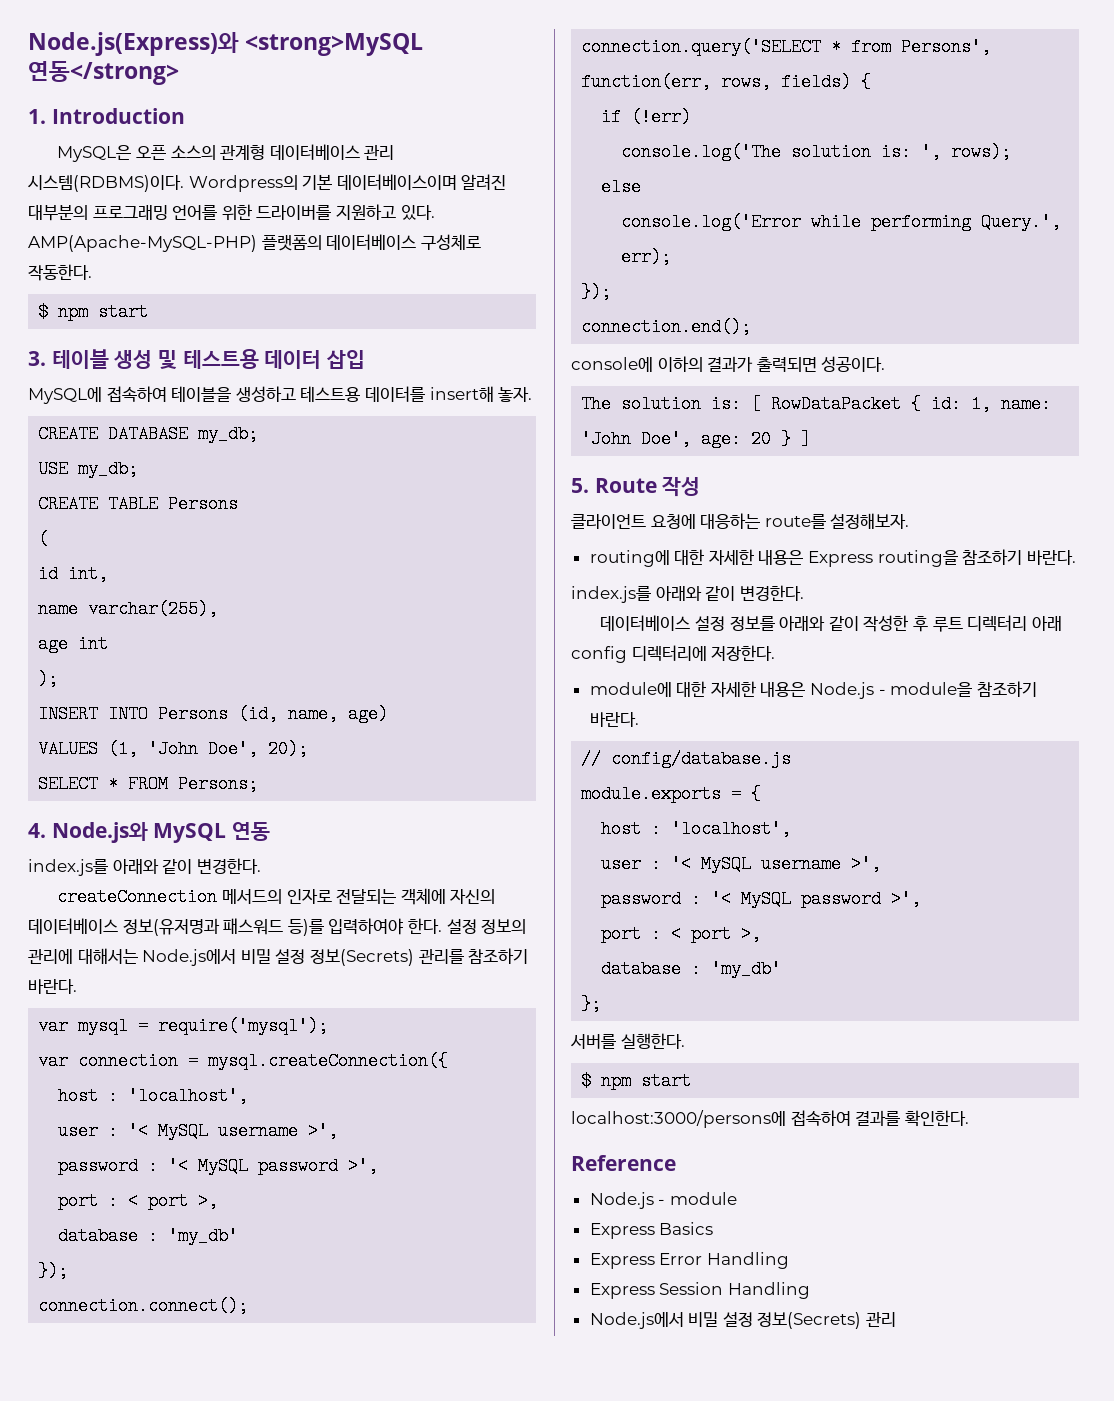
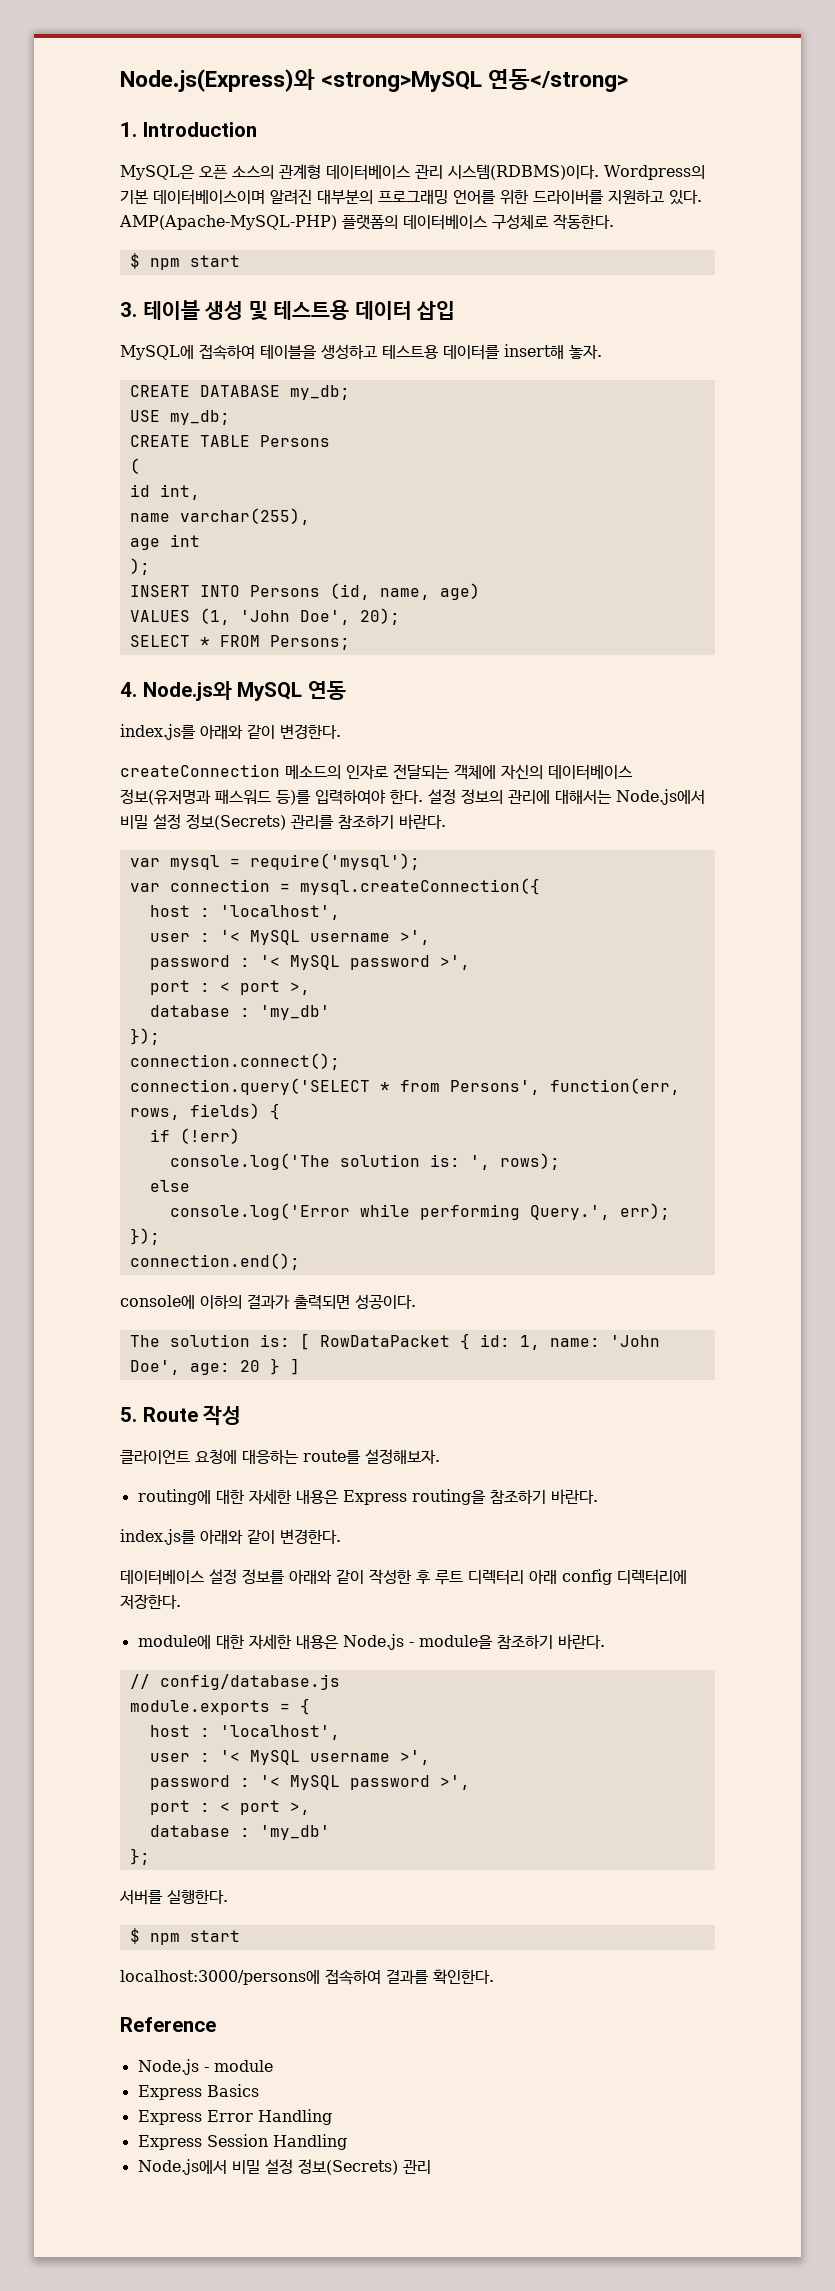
[221,889,282,904] 메서드의 -> [285,765,341,779] 메소드의

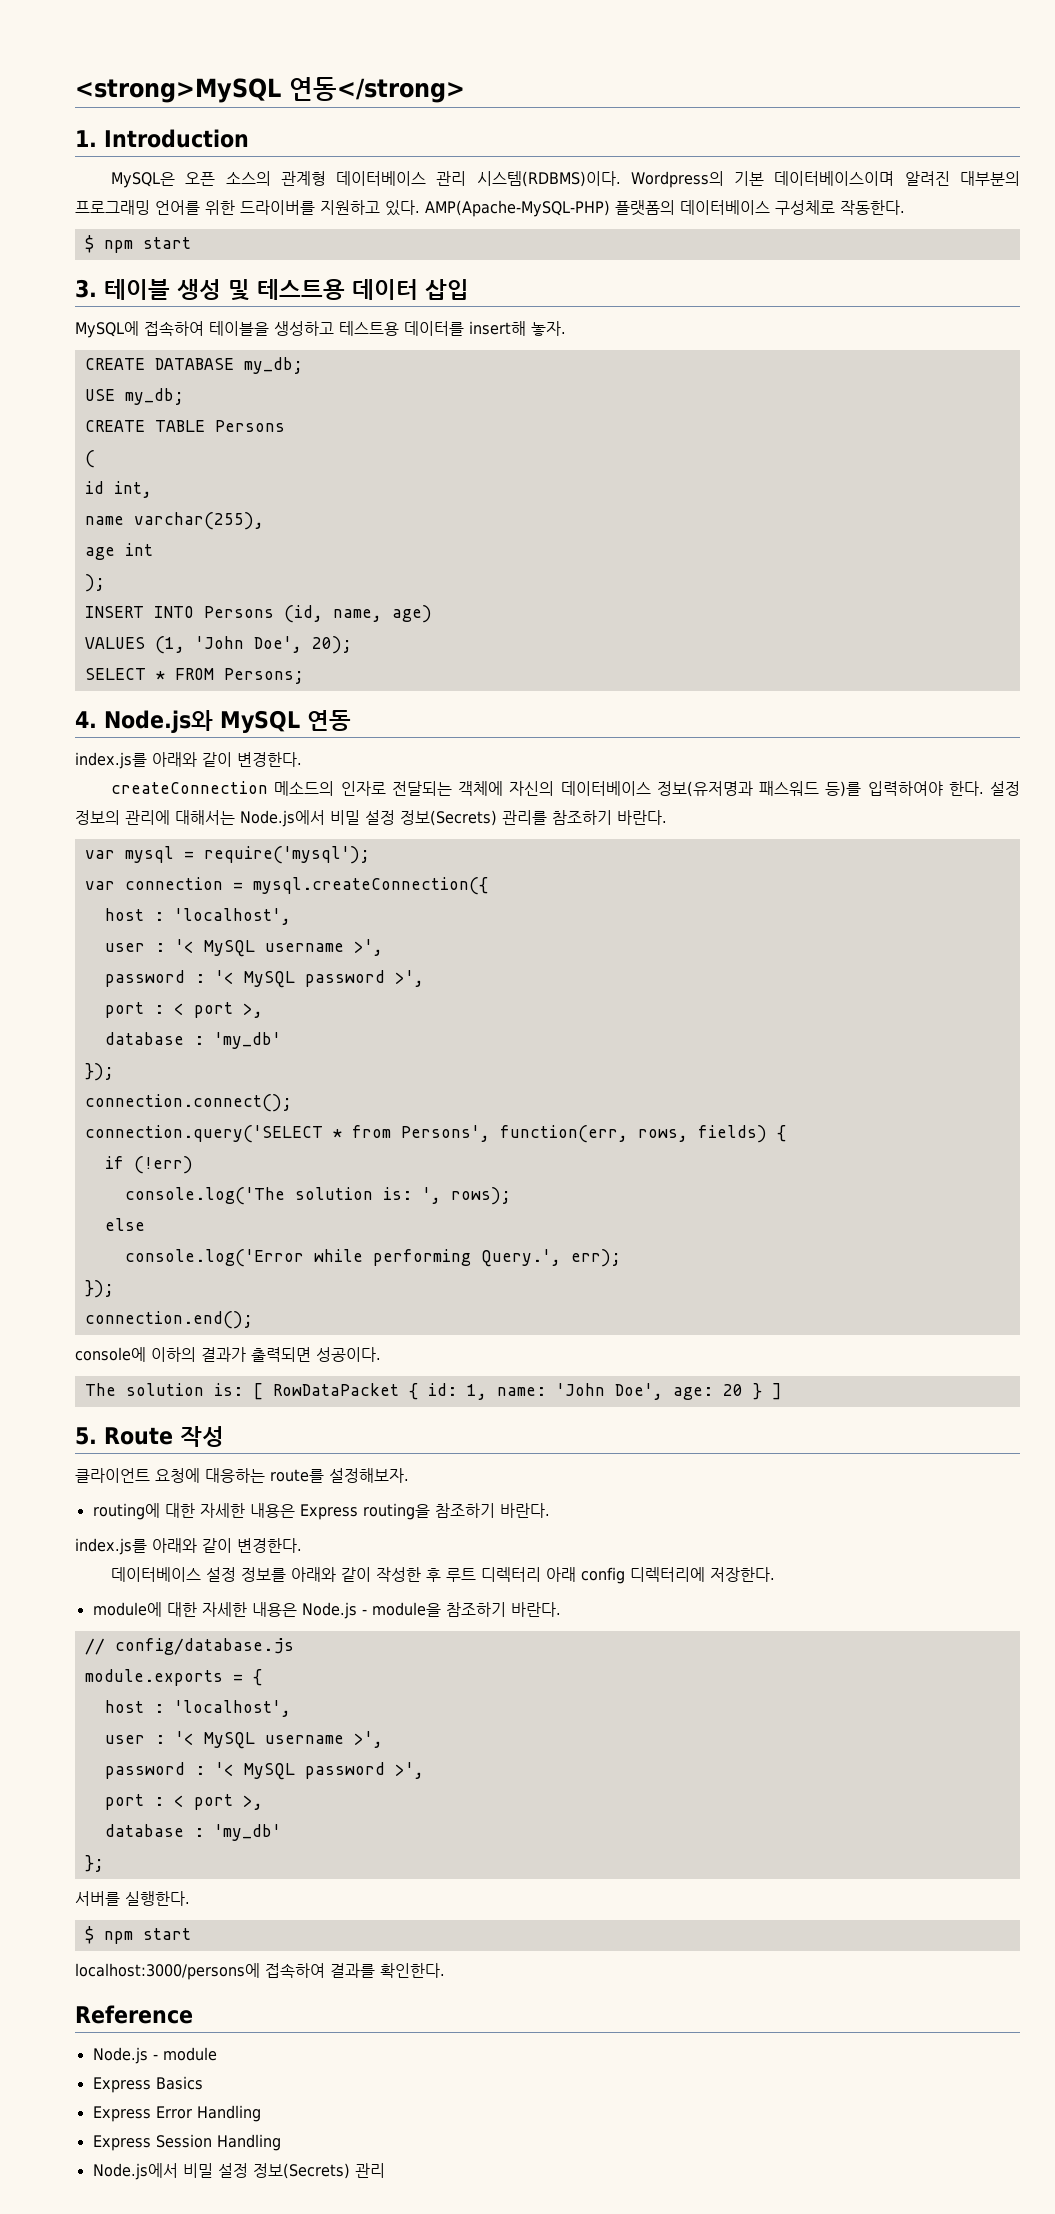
[120,69,315,92] Node.js(Express)와 -> (75, 90) none

